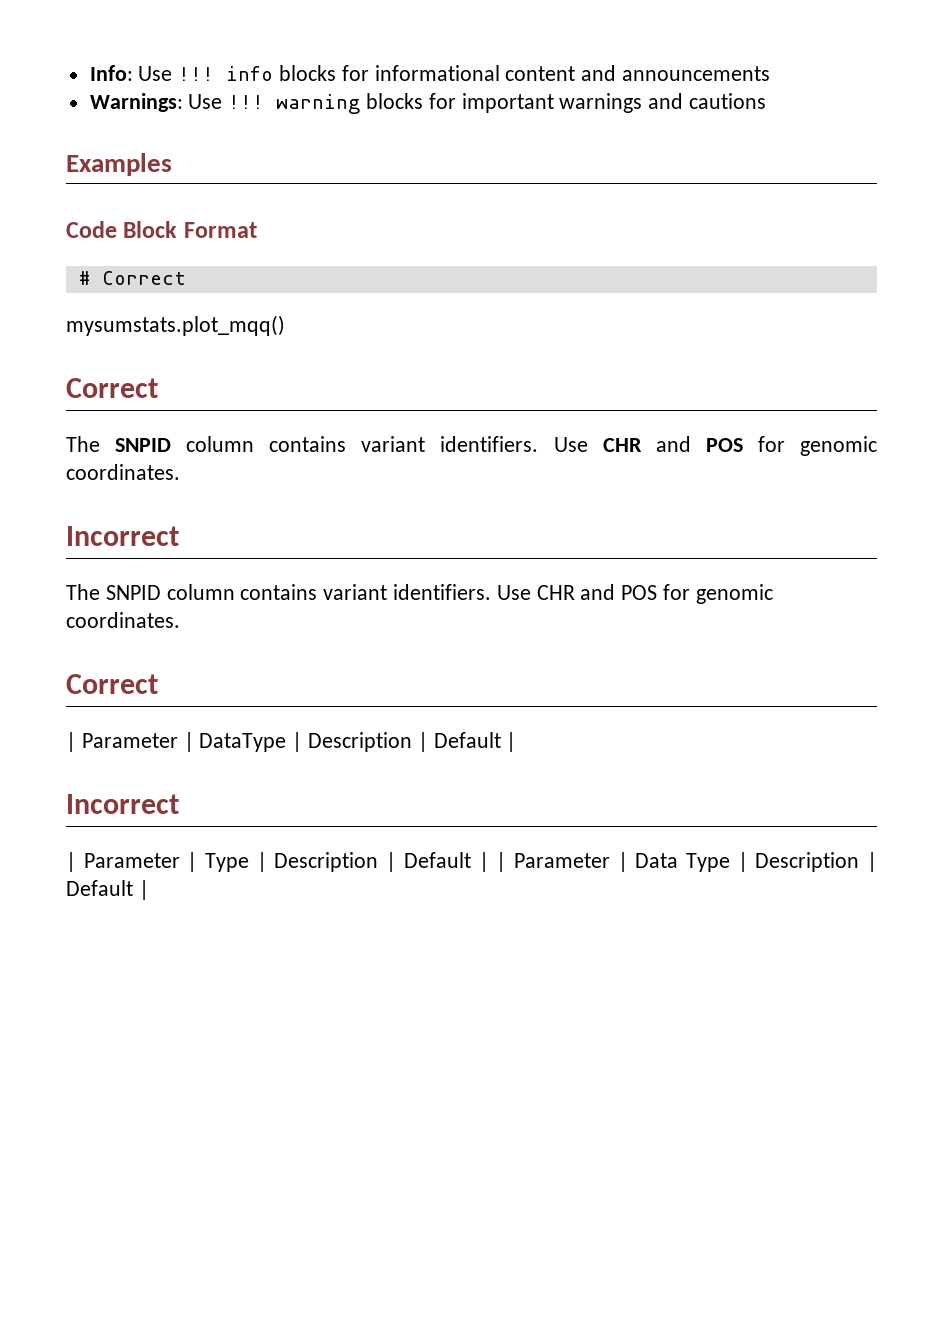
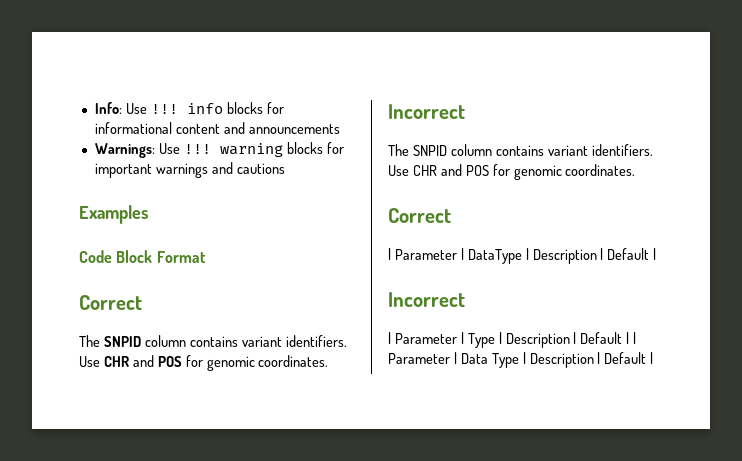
[78,271,186,285] [66,315,285,336] // # Correct // mysumstats.plot_mqq() -> (206, 257) none

